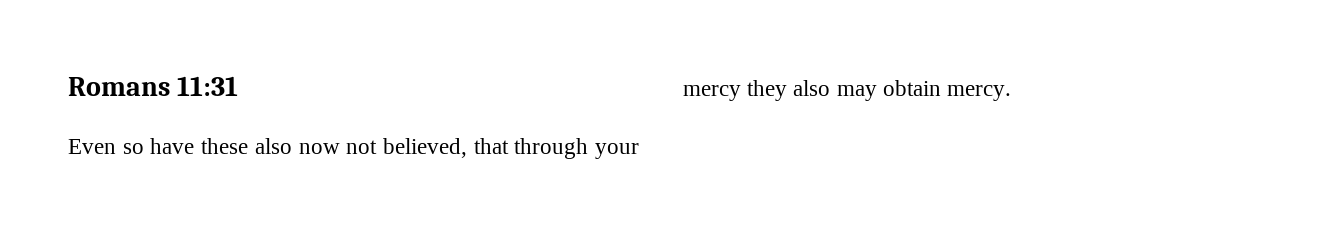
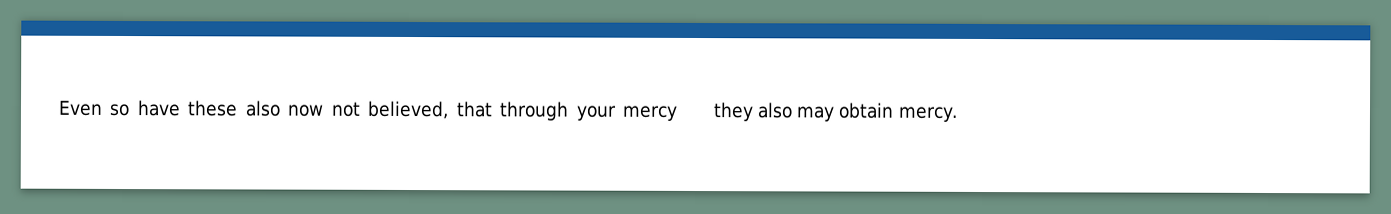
[68,76,239,96] Romans 11:31 // -> (58, 108) none

